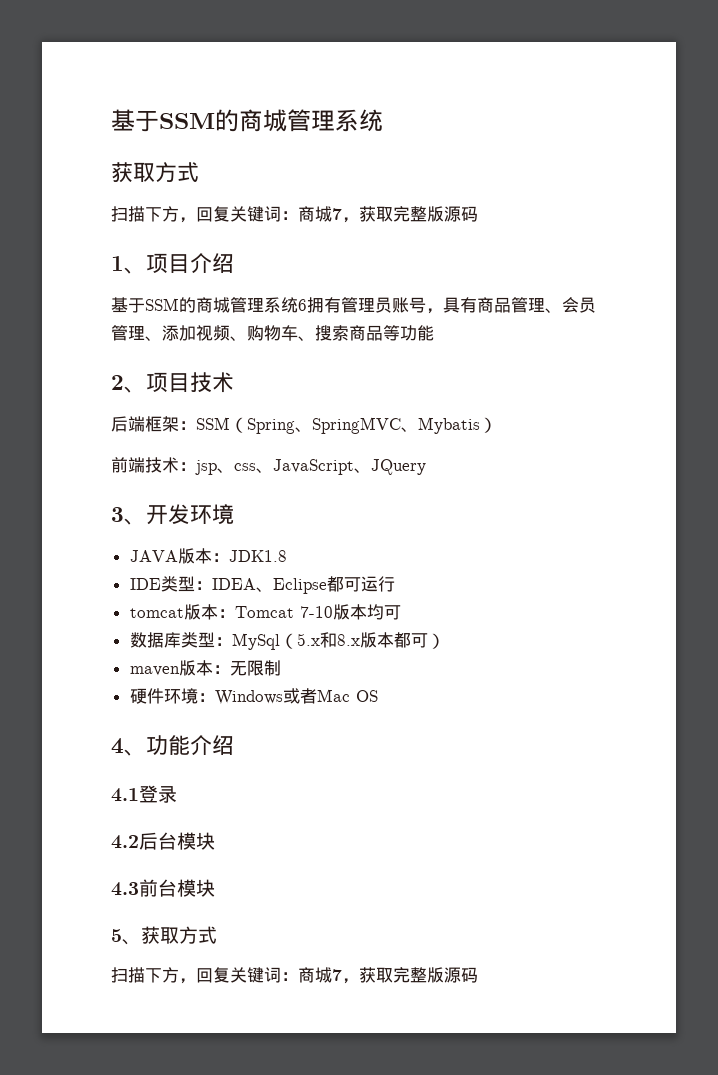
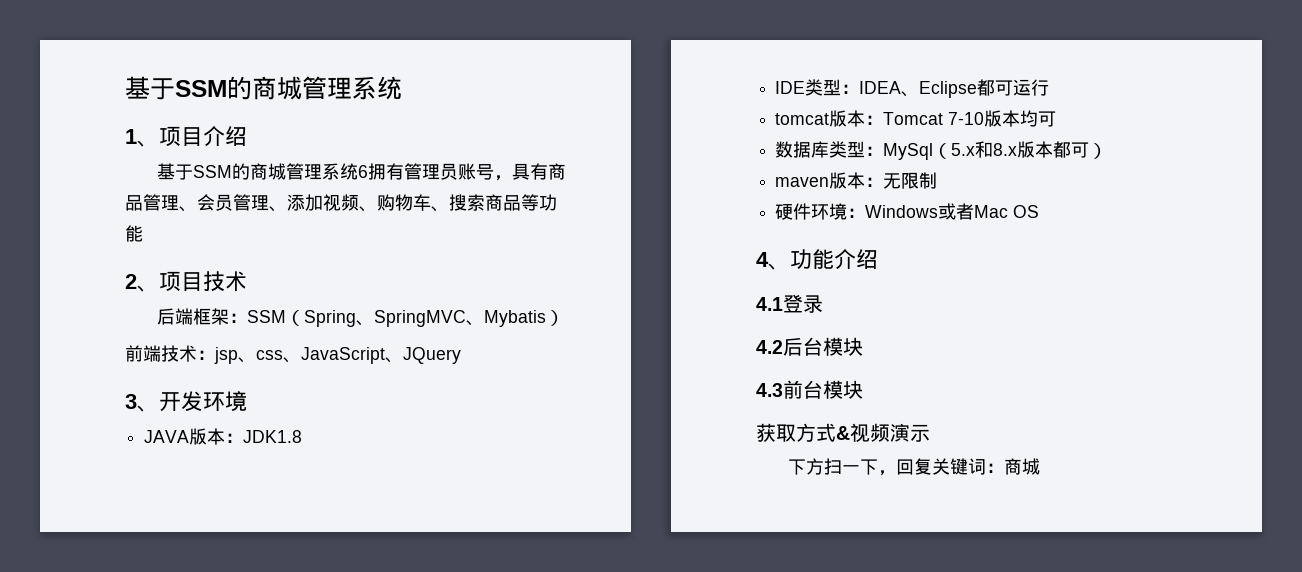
[111,109,383,132] [111,162,199,183] [111,206,478,223] 基于SSM的商城管理系统 // 获取方式 // 扫描下方，回复关键词：商城7，获取完整版源码 -> [125,76,402,100] 基于SSM的商城管理系统
[111,926,217,945] [111,967,478,984] 5、获取方式 // 扫描下方，回复关键词：商城7，获取完整版源码 -> [756,423,930,443] [787,458,1040,476] 获取方式&视频演示 // 下方扫一下，回复关键词：商城

